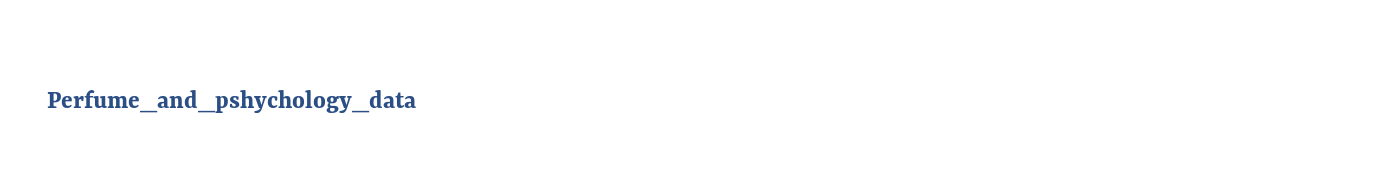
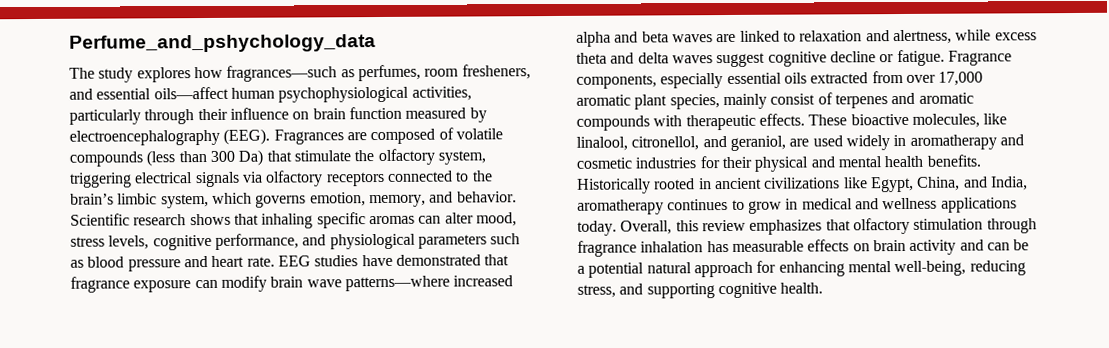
(416, 101) none -> [69,64,531,83] [69,86,472,103] [69,106,487,125] [69,127,503,146] [69,148,486,167] [69,170,493,188] [70,191,517,209] [70,212,517,229] [70,233,521,251] [70,254,510,272] [70,275,514,293] [576,29,1037,47] [576,49,1012,68] [576,70,984,89] [576,92,974,110] [576,113,1008,131] [576,134,1024,151] [576,154,981,172] [577,176,1028,194] [577,197,1017,215] [577,217,1037,236] [577,239,1030,257] [577,260,1026,278] [577,282,824,299] // The study explores how fragrances—such as perfumes, room fresheners, and essential oils—affect human psychophysiological activities, particularly through their influence on brain function measured by electroencephalography (EEG). Fragrances are composed of volatile compounds (less than 300 Da) that stimulate the olfactory system, triggering electrical signals via olfactory receptors connected to the brain’s limbic system, which governs emotion, memory, and behavior. Scientific research shows that inhaling specific aromas can alter mood, stress levels, cognitive performance, and physiological parameters such as blood pressure and heart rate. EEG studies have demonstrated that fragrance exposure can modify brain wave patterns—where increased alpha and beta waves are linked to relaxation and alertness, while excess theta and delta waves suggest cognitive decline or fatigue. Fragrance components, especially essential oils extracted from over 17,000 aromatic plant species, mainly consist of terpenes and aromatic compounds with therapeutic effects. These bioactive molecules, like linalool, citronellol, and geraniol, are used widely in aromatherapy and cosmetic industries for their physical and mental health benefits. Historically rooted in ancient civilizations like Egypt, China, and India, aromatherapy continues to grow in medical and wellness applications today. Overall, this review emphasizes that olfactory stimulation through fragrance inhalation has measurable effects on brain activity and can be a potential natural approach for enhancing mental well-being, reducing stress, and supporting cognitive health.

